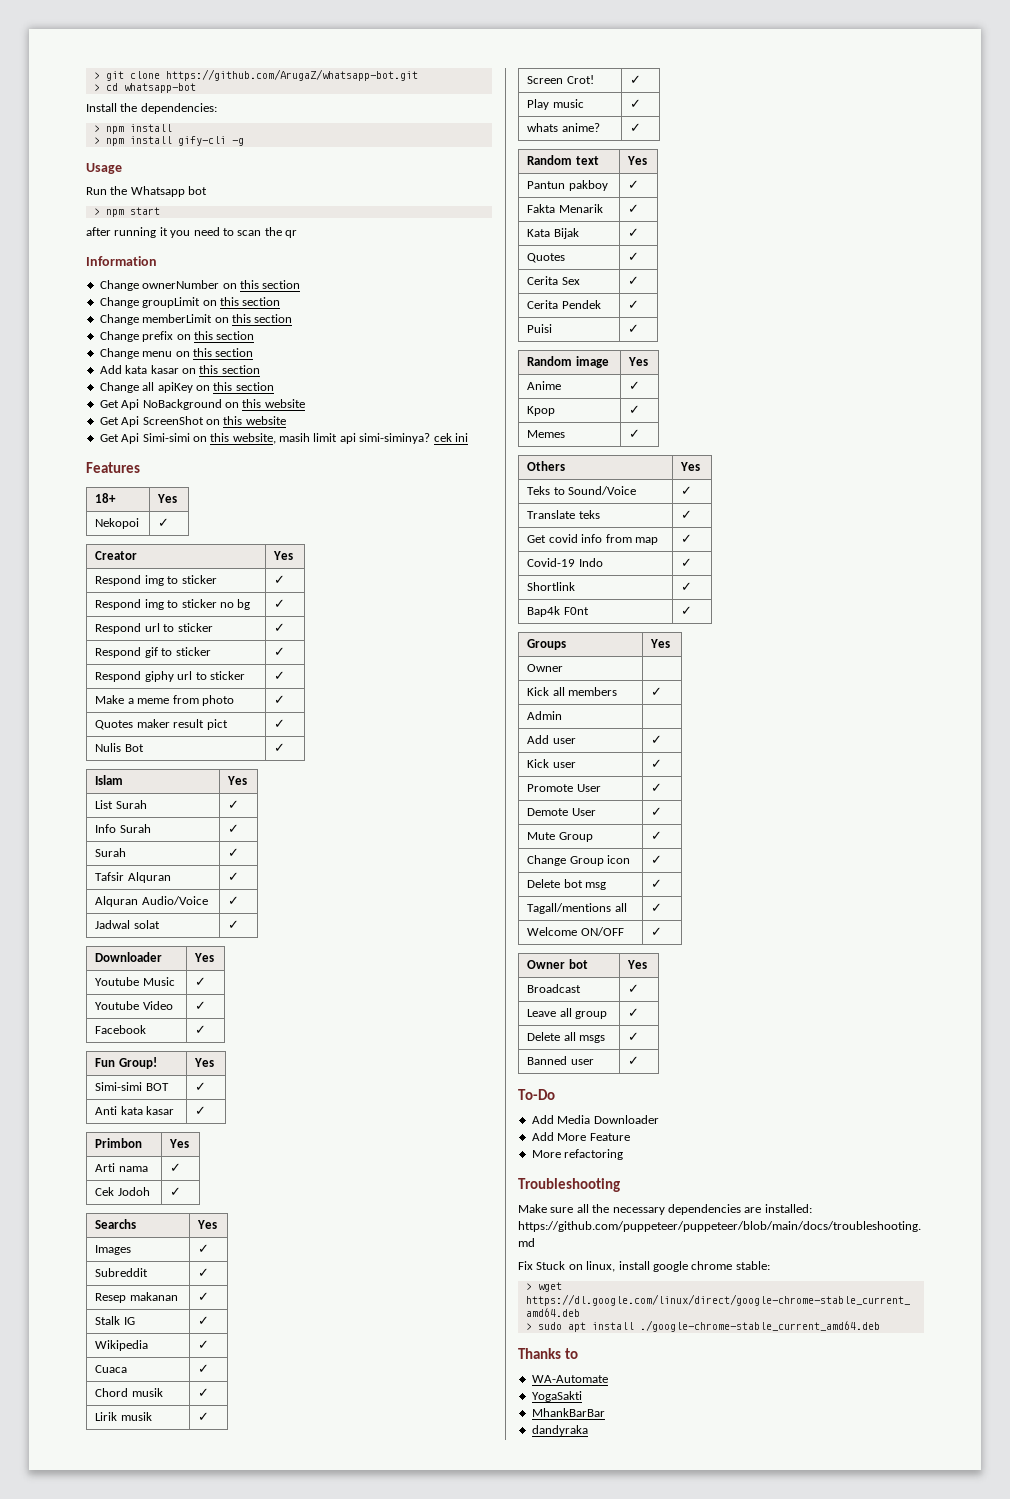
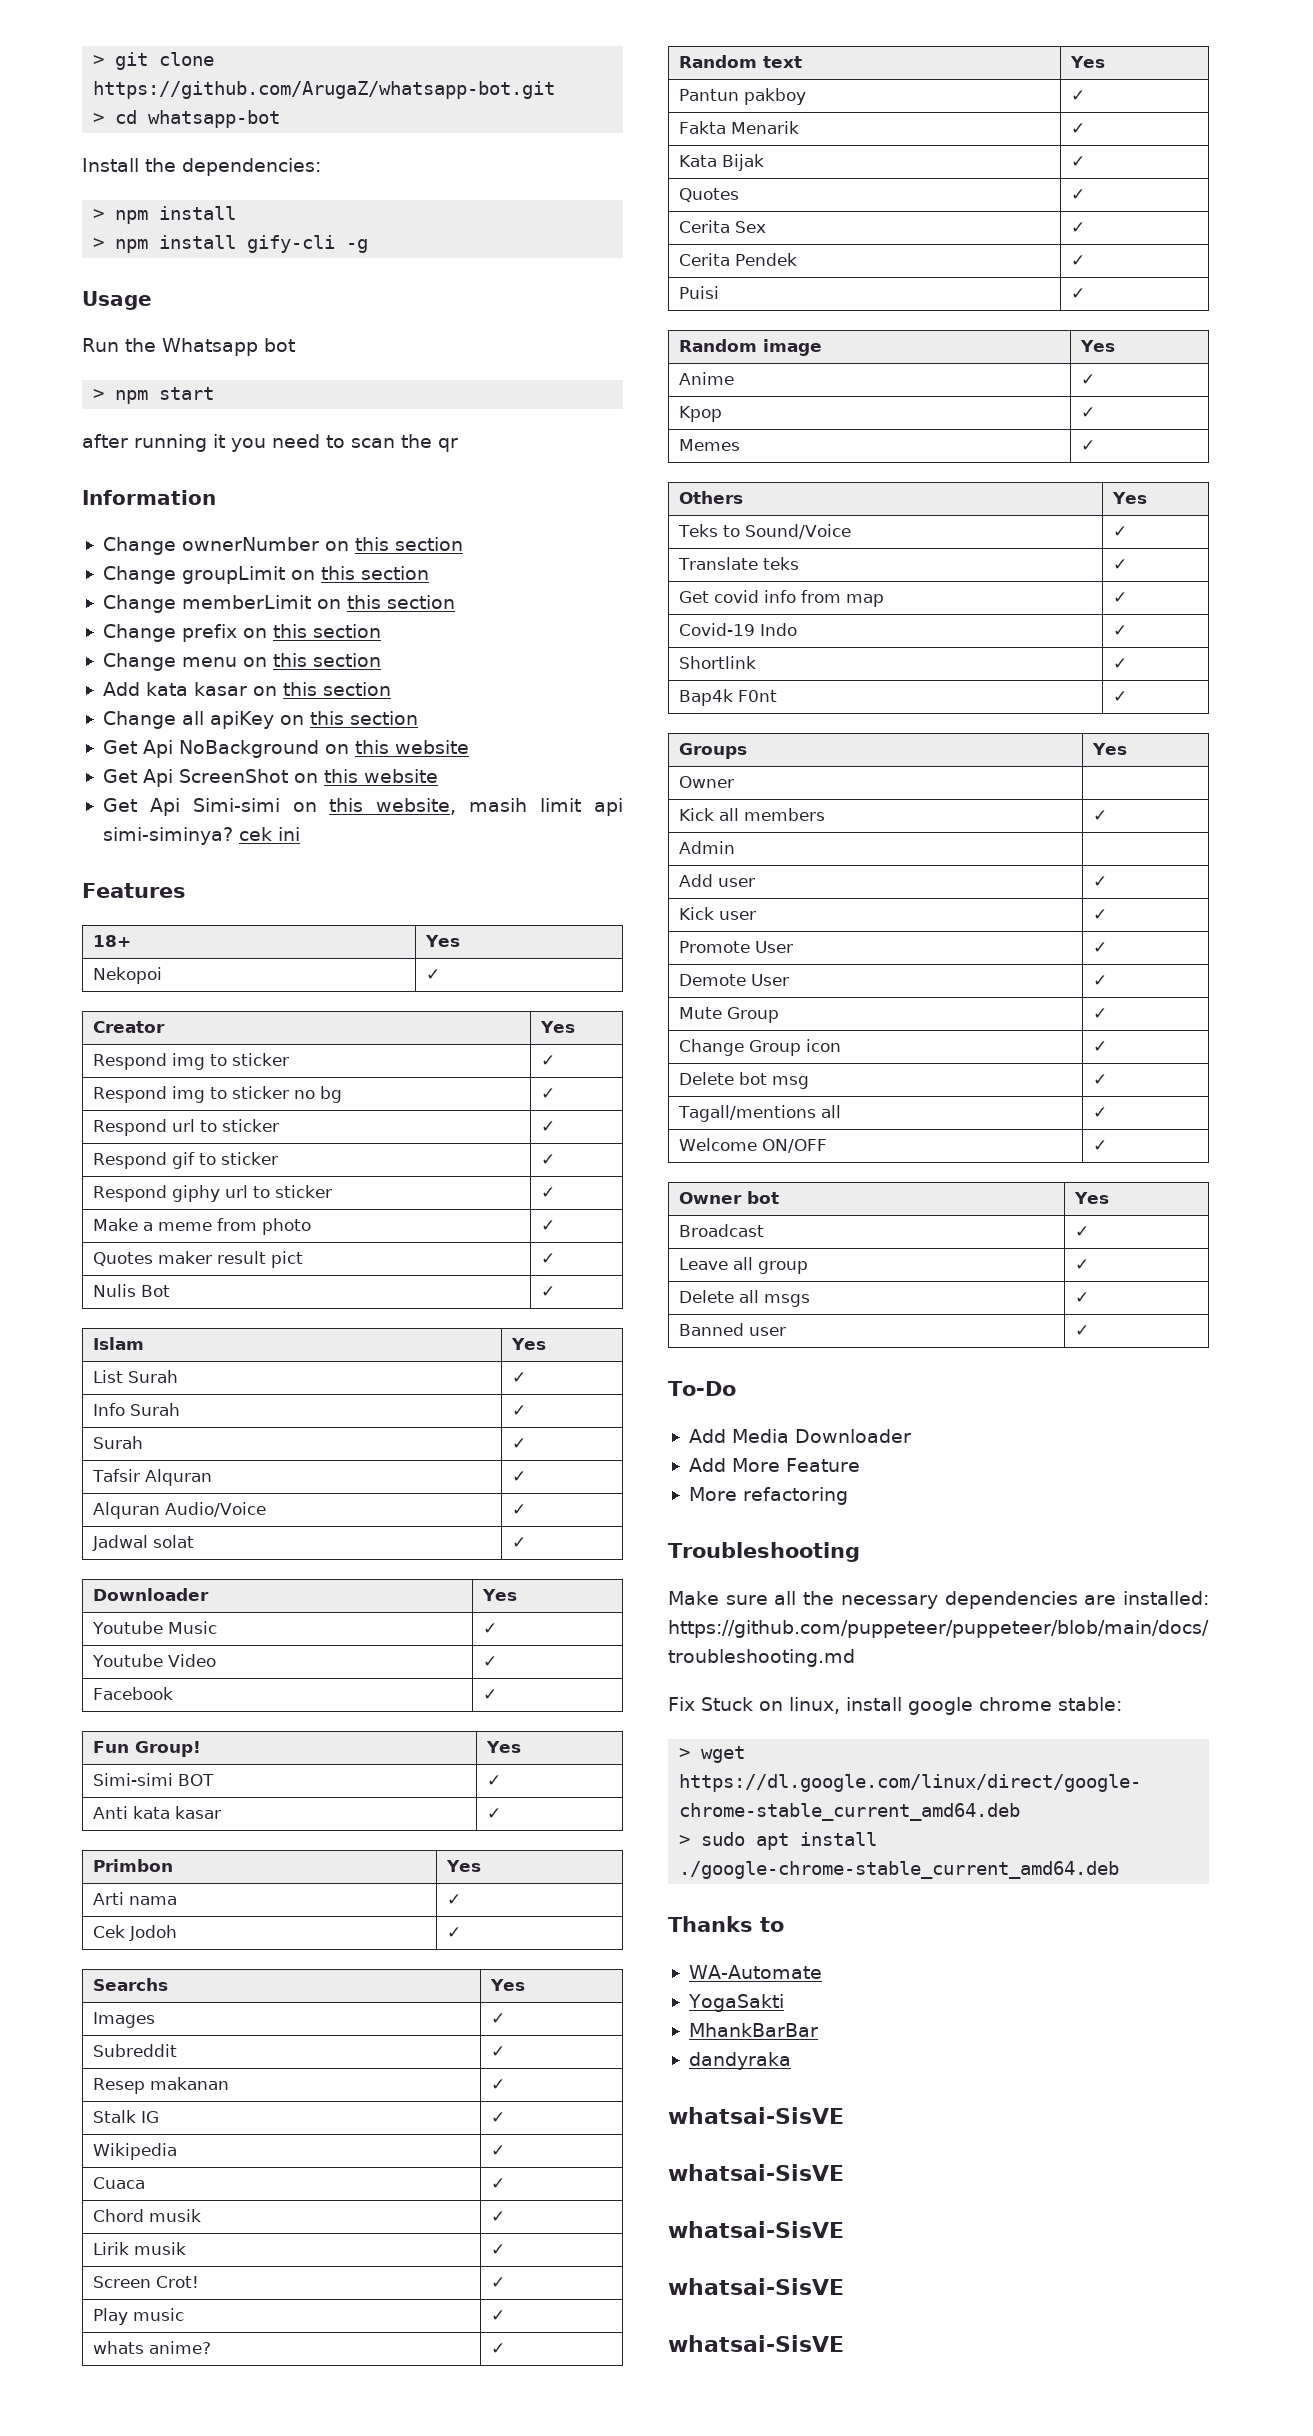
(588, 1430) none -> [668,2107,844,2124] [668,2164,844,2181] [668,2221,844,2238] [668,2278,844,2295] [668,2335,844,2352] // whatsai-SisVE // whatsai-SisVE // whatsai-SisVE // whatsai-SisVE // whatsai-SisVE

